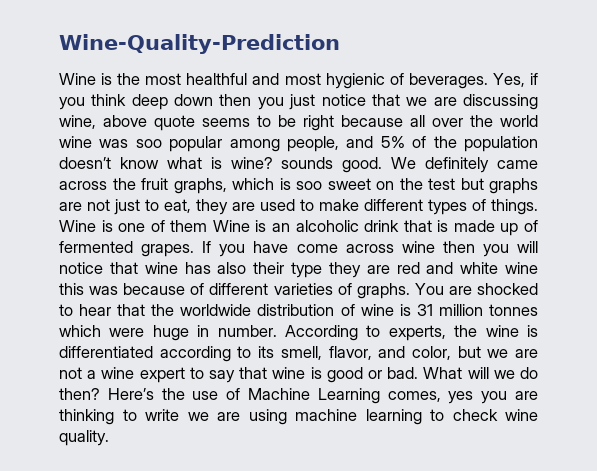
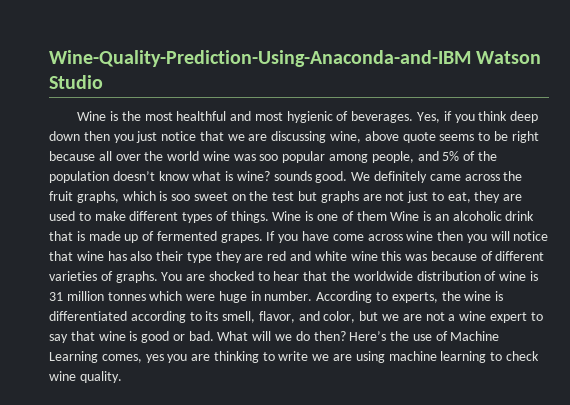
[59,34,340,54] Wine-Quality-Prediction -> [49,50,542,67] [49,75,103,89] Wine-Quality-Prediction-Using-Anaconda-and-IBM Watson Studio

